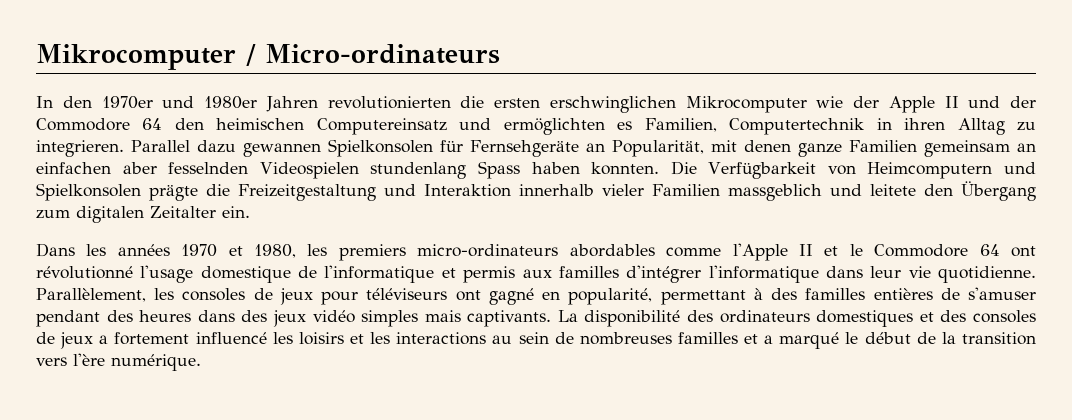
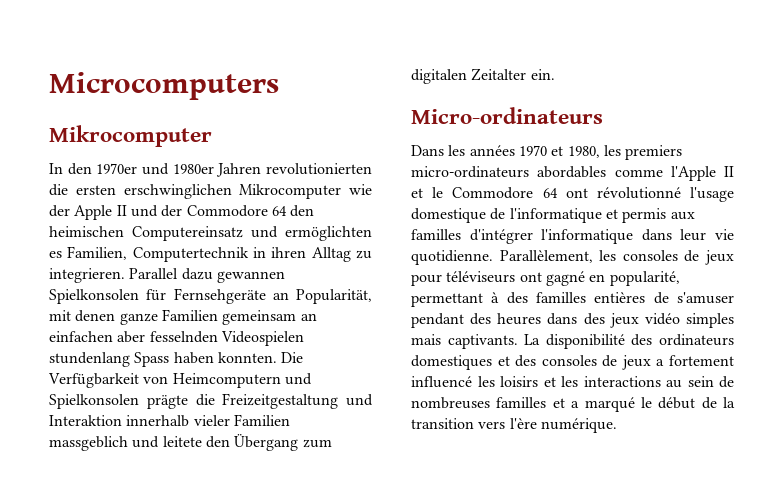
[36,44,500,70] Mikrocomputer / Micro-ordinateurs -> [49,72,279,100] [49,125,212,147] Microcomputers // Mikrocomputer
(250, 212) none -> [411,107,603,124] // Micro-ordinateurs

